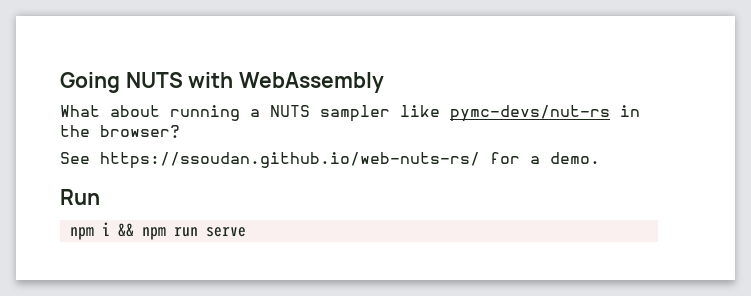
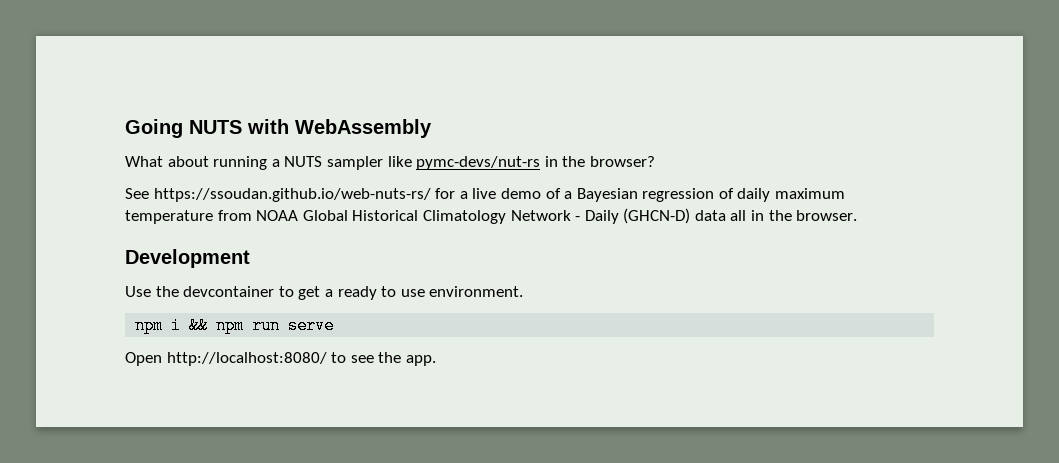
[550,152,600,164] [60,189,100,205] demo. // Run -> [472,188,846,202] [125,208,858,224] [125,249,250,268] [125,286,524,300] live demo of a Bayesian regression of daily maximum temperature from NOAA Global Historical Climatology Network - Daily (GHCN-D) data all in the browser. // Development // Use the devcontainer to get a ready to use environment.
(246, 232) none -> [125,352,436,366] // Open http://localhost:8080/ to see the app.

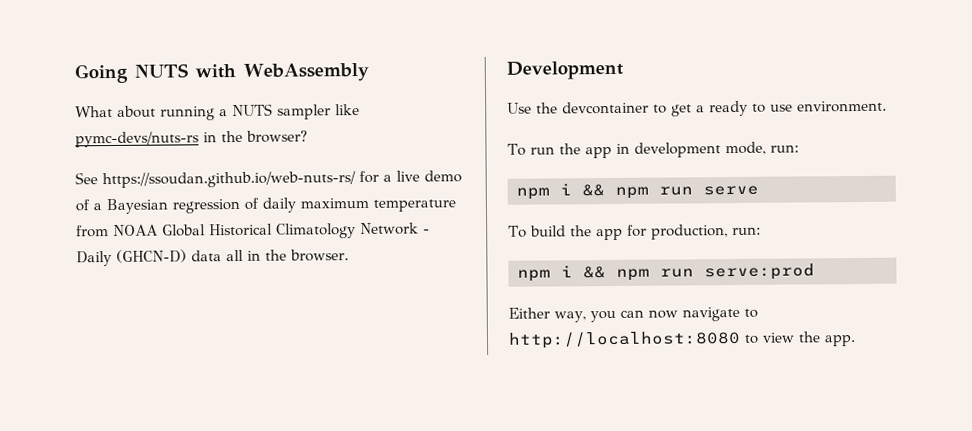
[416,156,541,170] pymc-devs/nut-rs -> [75,131,199,148] pymc-devs/nuts-rs
(524, 291) none -> [507,141,799,159] // To run the app in development mode, run:
[125,352,374,366] Open http://localhost:8080/ to see -> [508,224,761,241] [517,263,815,282] [508,306,758,323] [508,330,795,349] To build the app for production, run: // npm i && npm run serve:prod // Either way, you can now navigate to http://localhost:8080 to view

